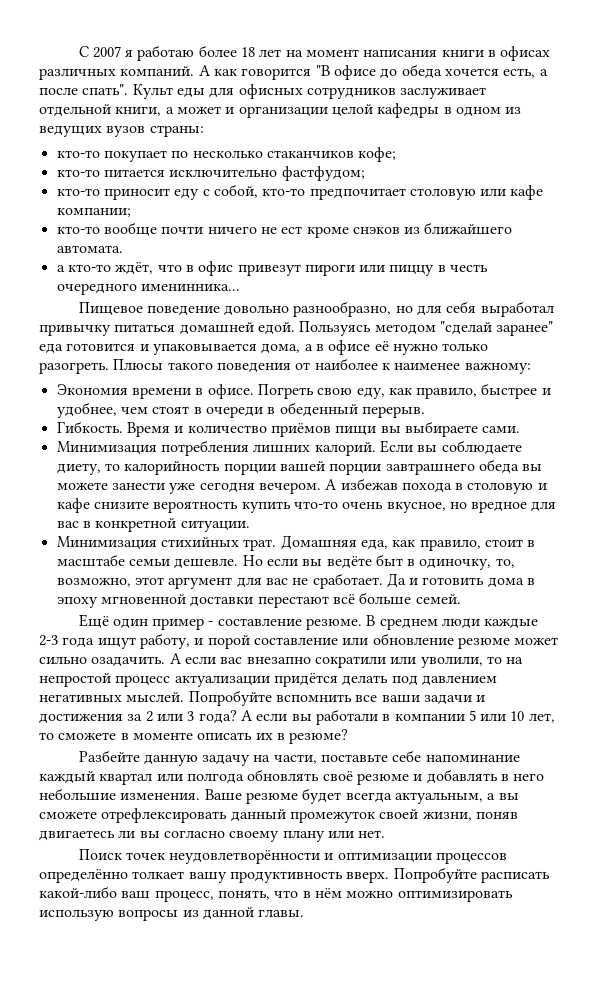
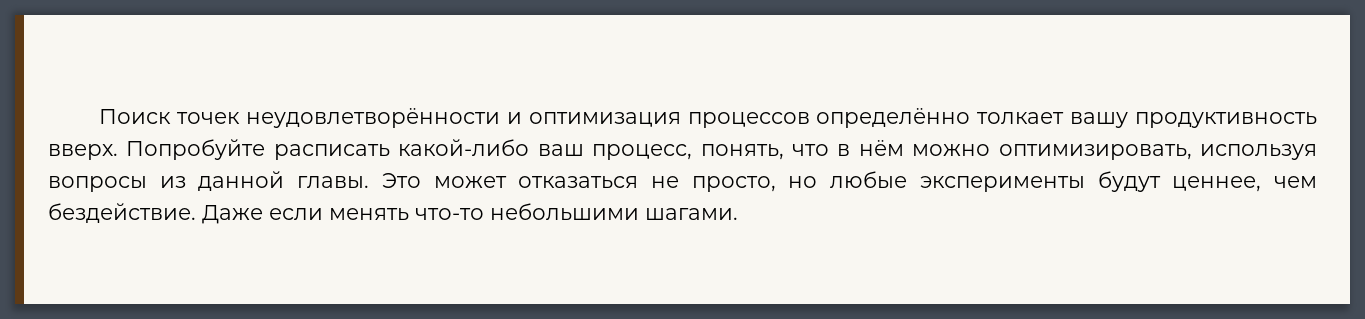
[78,45,551,61] [39,64,548,80] [39,84,487,99] [39,103,522,118] [39,125,204,137] [56,147,397,162] [56,166,365,181] [56,184,544,200] [56,208,131,217] [56,222,513,238] [56,245,123,253] [56,261,489,276] [56,283,240,295] [78,301,554,317] [39,321,554,336] [39,340,489,355] [39,358,531,374] [56,383,551,399] [56,402,425,418] [56,421,521,437] [56,440,522,456] [56,459,543,475] [56,478,547,494] [56,498,557,513] [56,518,250,532] [56,535,536,551] [56,554,515,570] [56,573,536,589] [56,592,461,608] [78,614,539,630] [39,633,559,649] [39,653,524,668] [39,673,497,687] [39,690,486,706] [39,709,555,725] [39,729,349,744] [78,750,520,766] [39,769,545,785] [39,788,519,804] [39,808,518,823] [39,830,386,842] С 2007 я работаю более 18 лет на момент написания книги в офисах различных компаний. А как говорится "В офисе до обеда хочется есть, а после спать". Культ еды для офисных сотрудников заслуживает отдельной книги, а может и организации целой кафедры в одном из ведущих вузов страны: // кто-то покупает по несколько стаканчиков кофе; // кто-то питается исключительно фастфудом; // кто-то приносит еду с собой, кто-то предпочитает столовую или кафе компании; // кто-то вообще почти ничего не ест кроме снэков из ближайшего автомата. // а кто-то ждёт, что в офис привезут пироги или пиццу в честь очередного именинника... // Пищевое поведение довольно разнообразно, но для себя выработал привычку питаться домашней едой. Пользуясь методом "сделай заранее" еда готовится и упаковывается дома, а в офисе её нужно только разогреть. Плюсы такого поведения от наиболее к наименее важному: // Экономия времени в офисе. Погреть свою еду, как правило, быстрее и удобнее, чем стоят в очереди в обеденный перерыв. // Гибкость. Время и количество приёмов пищи вы выбираете сами. // Минимизация потребления лишних калорий. Если вы соблюдаете диету, то калорийность порции вашей порции завтрашнего обеда вы можете занести уже сегодня вечером. А избежав похода в столовую и кафе снизите вероятность купить что-то очень вкусное, но вредное для вас в конкретной ситуации. // Минимизация стихийных трат. Домашняя еда, как правило, стоит в масштабе семьи дешевле. Но если вы ведёте быт в одиночку, то, возможно, этот аргумент для вас не сработает. Да и готовить дома в эпоху мгновенной доставки перестают всё больше семей. // Ещё один пример - составление резюме. В среднем люди каждые 2-3 года ищут работу, и порой составление или обновление резюме может сильно озадачить. А если вас внезапно сократили или уволили, то на непростой процесс актуализации придётся делать под давлением негативных мыслей. Попробуйте вспомнить все ваши задачи и достижения за 2 или 3 года? А если вы работали в компании 5 или 10 лет, то сможете в моменте описать их в резюме? // Разбейте данную задачу на части, поставьте себе напоминание каждый квартал или полгода обновлять своё резюме и добавлять в него небольшие изменения. Ваше резюме будет всегда актуальным, а вы сможете отрефлексировать данный промежуток своей жизни, поняв двигаетесь ли вы согласно своему плану или нет. // -> (99, 116) none
[337,852,432,863] оптимизации -> [528,112,681,127] оптимизация
[397,890,513,902] [39,909,114,921] оптимизировать использую -> [998,144,1317,160] оптимизировать, используя
(305, 913) none -> [381,171,1317,192] [48,203,738,224] Это может отказаться не просто, но любые эксперименты будут ценнее, чем бездействие. Даже если менять что-то небольшими шагами.

